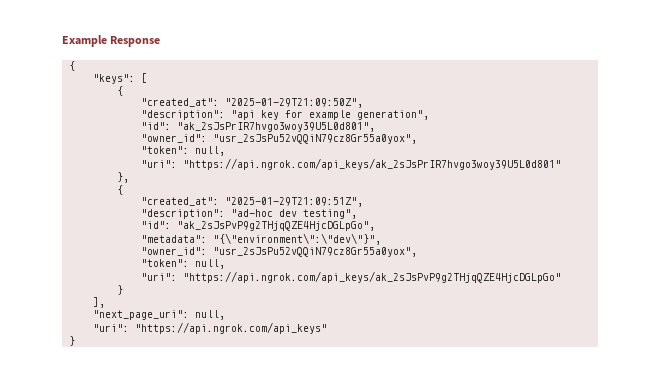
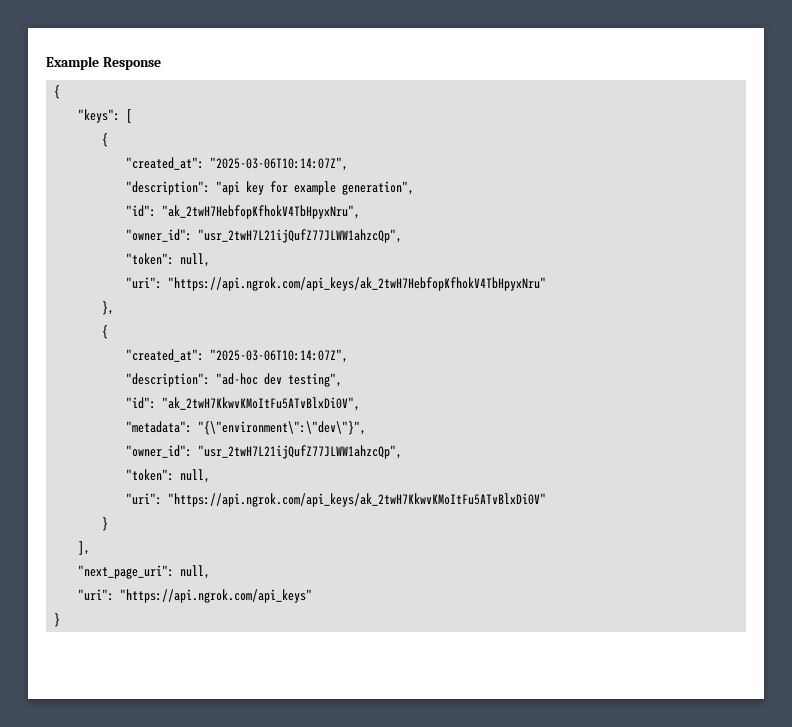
[225,98,364,108] "2025-01-29T21:09:50Z", -> [210,157,349,171] "2025-03-06T10:14:07Z",
[177,122,376,132] [141,134,418,144] [141,146,226,156] [141,158,562,170] "ak_2sJsPrIR7hvgo3woy39U5L0d801", // "owner_id": "usr_2sJsPu52vQQiN79cz8Gr55a0yox", // "token": null, // "uri": "https://api.ngrok.com/api_keys/ak_2sJsPrIR7hvgo3woy39U5L0d801" -> [162,205,361,219] [126,229,403,243] [126,253,211,267] [126,277,547,291] "ak_2twH7HebfopKfhokV4TbHpyxNru", // "owner_id": "usr_2twH7L21ijQufZ77JLWW1ahzcQp", // "token": null, // "uri": "https://api.ngrok.com/api_keys/ak_2twH7HebfopKfhokV4TbHpyxNru"
[225,197,364,207] "2025-01-29T21:09:51Z", -> [210,349,349,363] "2025-03-06T10:14:07Z",
[177,221,376,231] "ak_2sJsPvP9g2THjqQZE4HjcDGLpGo", -> [162,397,361,411] "ak_2twH7KkwvKMoItFu5ATvBlxDi0V",
[213,247,418,257] [141,259,226,269] [141,271,562,283] "usr_2sJsPu52vQQiN79cz8Gr55a0yox", // "token": null, // "uri": "https://api.ngrok.com/api_keys/ak_2sJsPvP9g2THjqQZE4HjcDGLpGo" -> [198,445,403,459] [126,469,211,483] [126,493,547,507] "usr_2twH7L21ijQufZ77JLWW1ahzcQp", // "token": null, // "uri": "https://api.ngrok.com/api_keys/ak_2twH7KkwvKMoItFu5ATvBlxDi0V"

